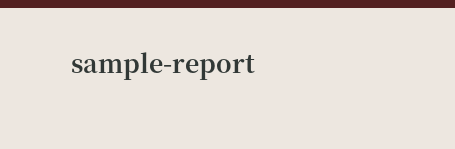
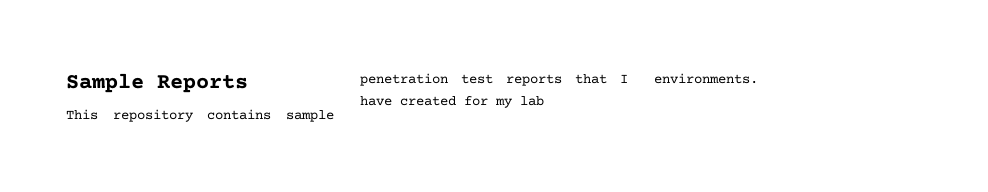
[71,52,255,80] sample-report -> [66,73,248,93] [66,109,334,122] [360,73,628,86] [360,96,544,108] [654,73,758,84] Sample Reports // This repository contains sample penetration test reports that I have created for my lab environments.

